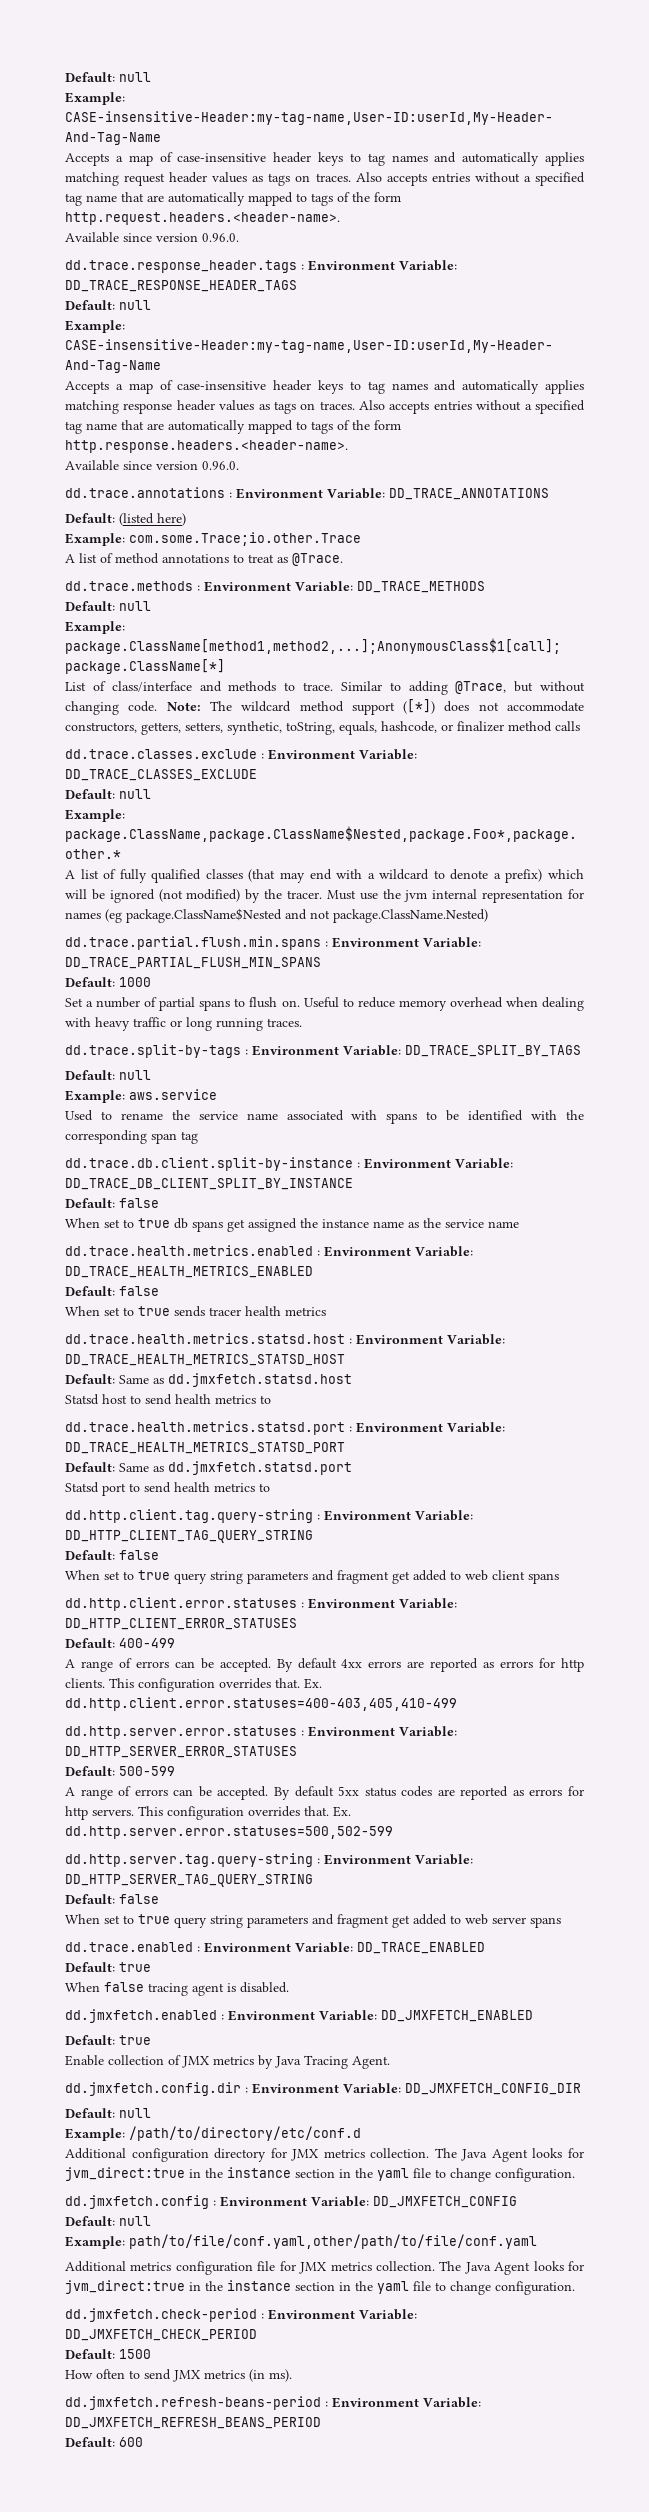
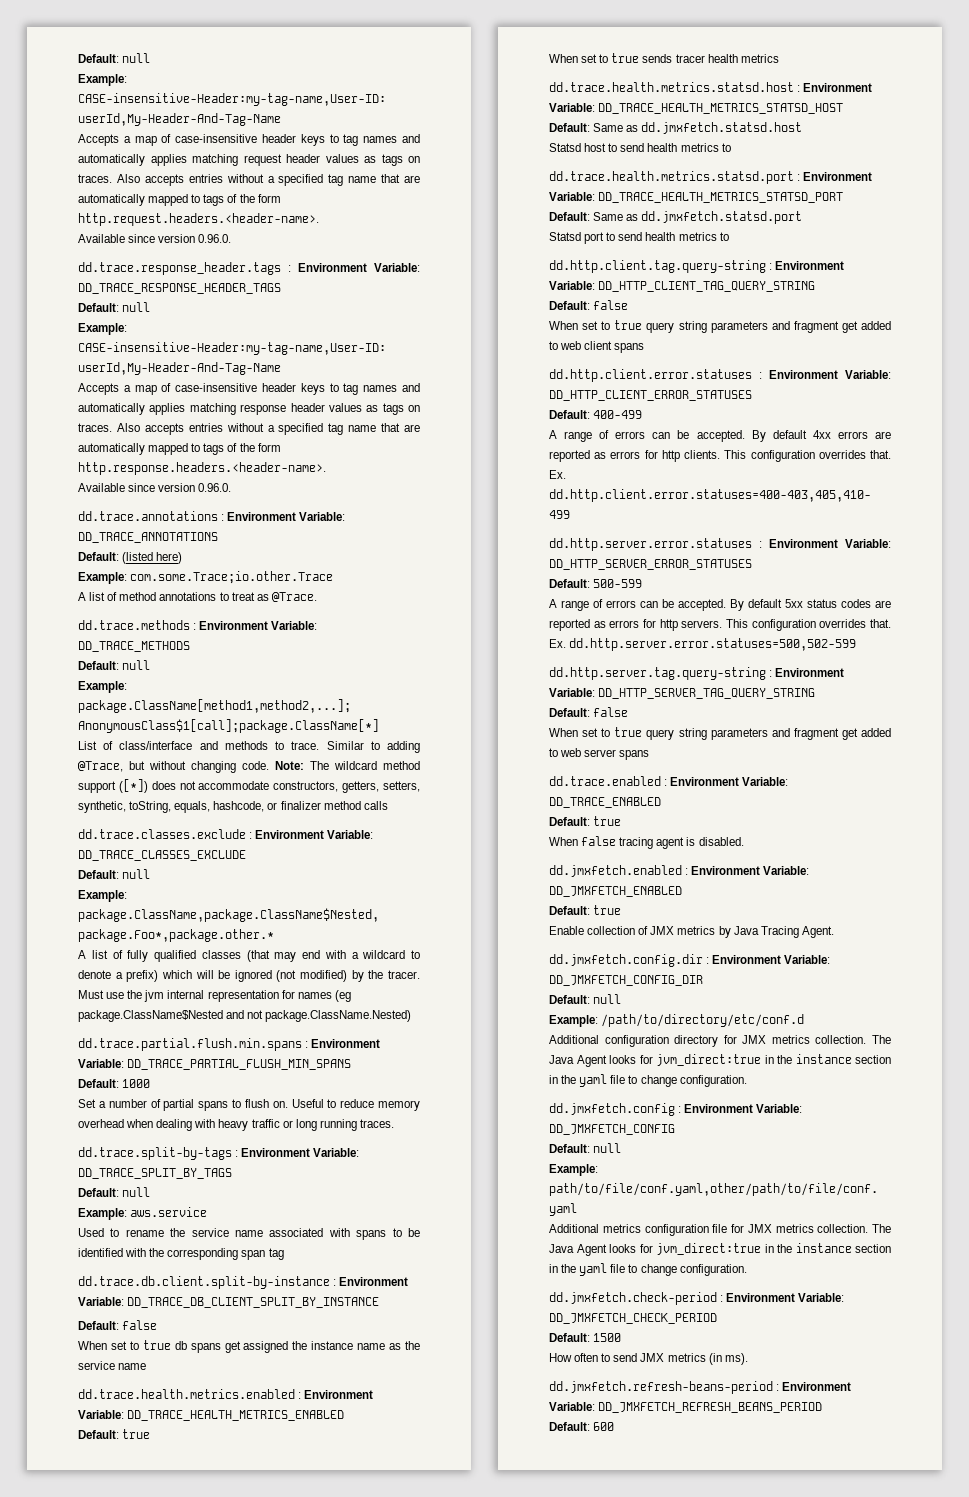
[119,1286,159,1296] false -> [122,1429,151,1439] true

